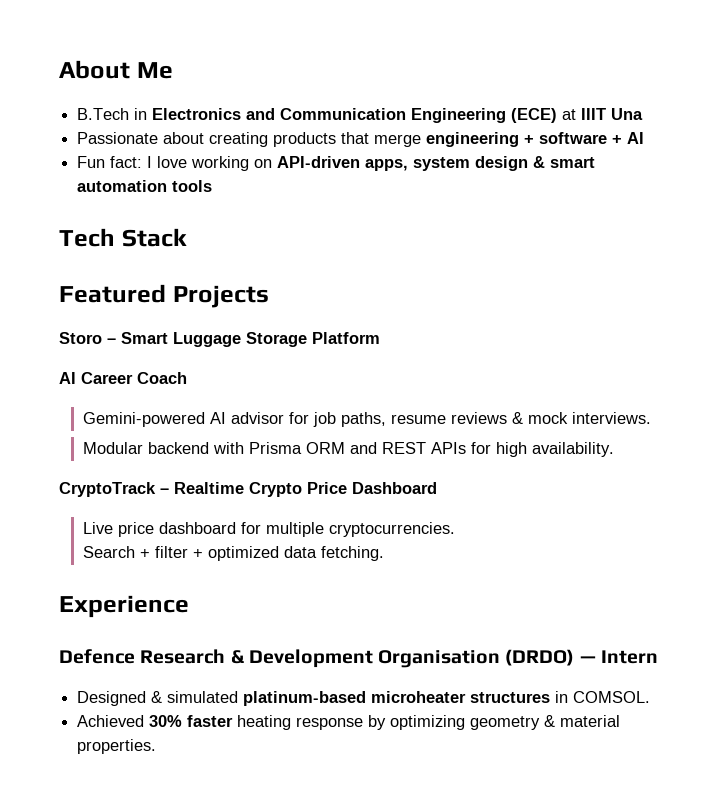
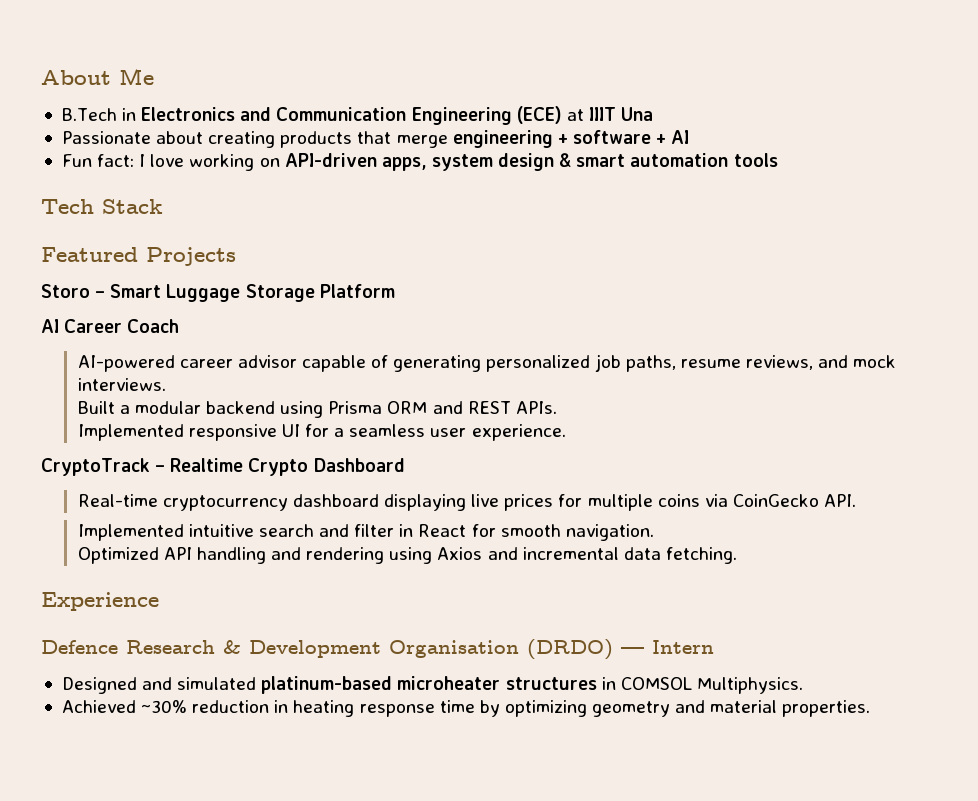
[82,412,309,427] Gemini-powered AI advisor for -> [77,355,591,372] AI-powered career advisor capable of generating personalized
[450,412,523,424] reviews & -> [746,355,849,370] reviews, and
[82,442,614,457] Modular backend with Prisma ORM and REST APIs for high availability. -> [77,401,557,418] [77,424,566,441] Built a modular backend using Prisma ORM and REST APIs. // Implemented responsive UI for a seamless user experience.
[307,482,347,494] Price -> (309, 467) none
[82,522,455,537] [82,546,279,561] Live price dashboard for multiple cryptocurrencies. // Search + filter + optimized -> [77,494,857,511] [77,524,654,541] [77,547,619,564] Real-time cryptocurrency dashboard displaying live prices for multiple coins via CoinGecko API. // Implemented intuitive search and filter in React for smooth navigation. // Optimized API handling and rendering using Axios and incremental
[151,691,163,703] & -> [142,677,173,690] and
[573,691,651,703] COMSOL. -> [620,677,803,694] COMSOL Multiphysics.
[149,715,234,727] 30% faster -> [141,700,289,713] ~30% reduction in
(364, 723) none -> [439,700,475,713] time
[544,715,556,727] & -> [675,700,706,713] and

